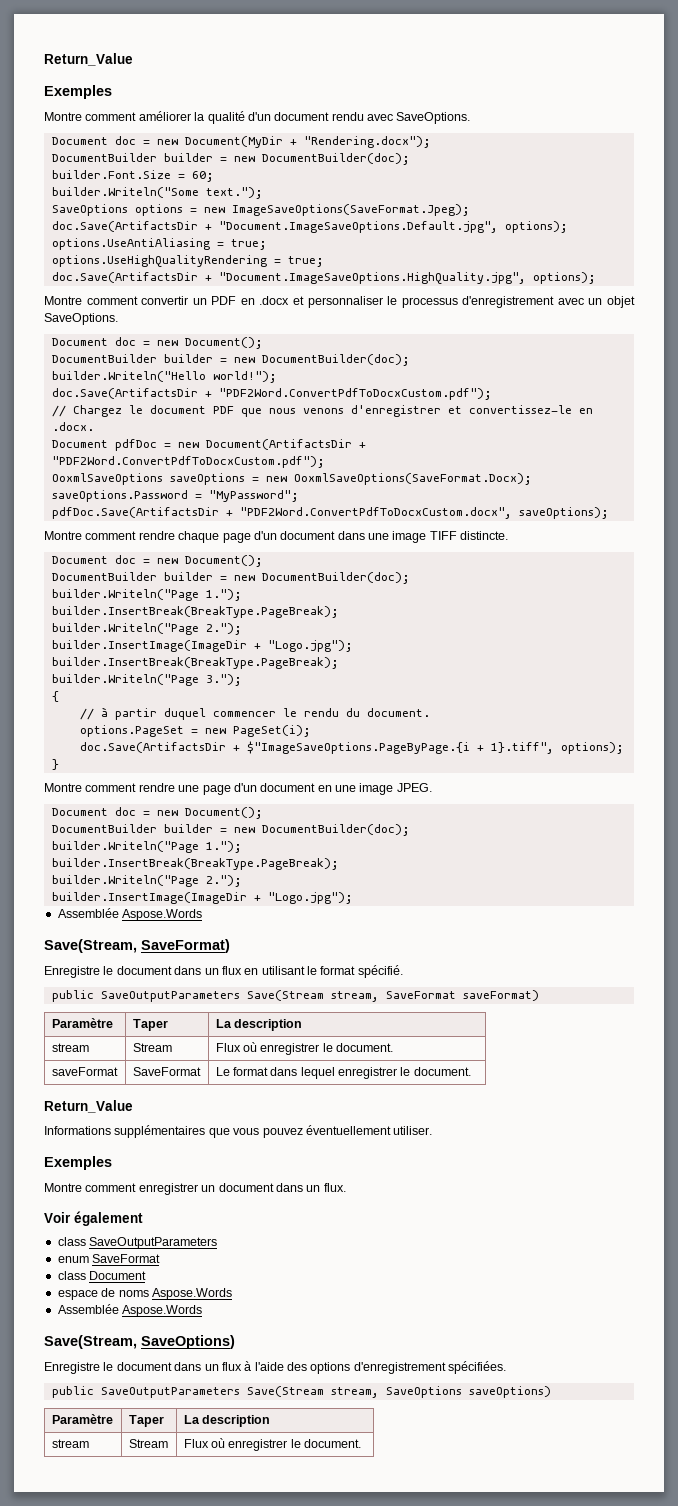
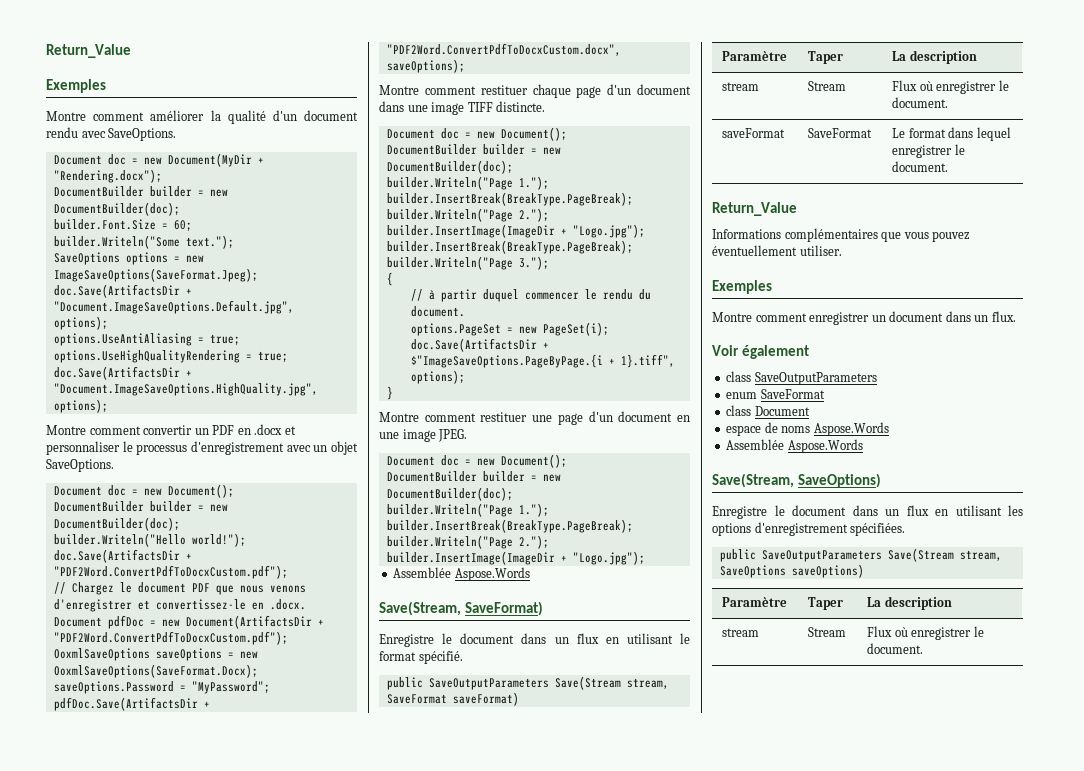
[138,531,175,540] rendre -> [480,85,528,95] restituer
[138,783,175,792] rendre -> [480,412,528,422] restituer
[114,1125,206,1138] supplémentaires -> [784,228,878,242] complémentaires
[244,1361,307,1371] à l'aide des -> [935,505,1023,516] en utilisant les

